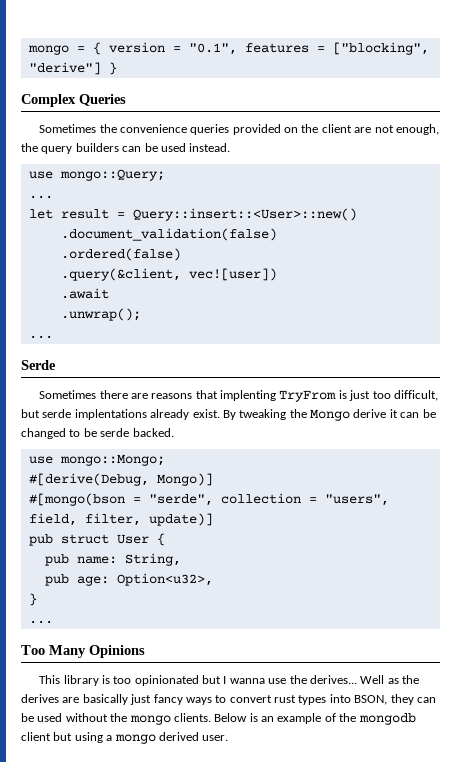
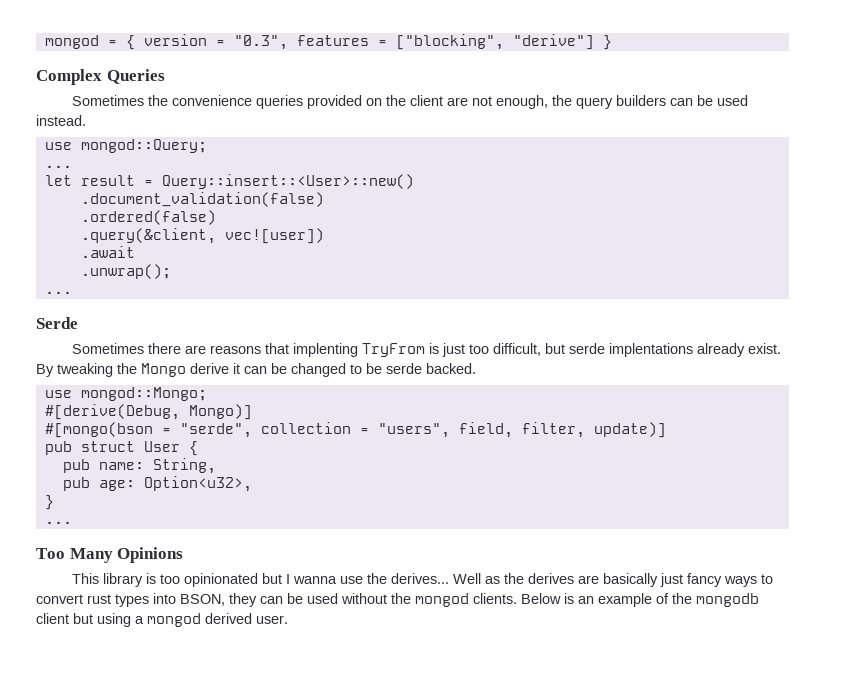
[27,45,69,55] mongo -> [44,35,99,49] mongod
[188,43,237,55] "0.1", -> [233,35,288,50] "0.3",
[59,169,165,181] mongo::Query; -> [80,139,207,153] mongod::Query;
[59,454,165,466] mongo::Mongo; -> [80,387,207,401] mongod::Mongo;
[129,715,171,725] mongo -> [415,593,469,607] mongod
[114,734,156,744] mongo -> [147,613,201,627] mongod

